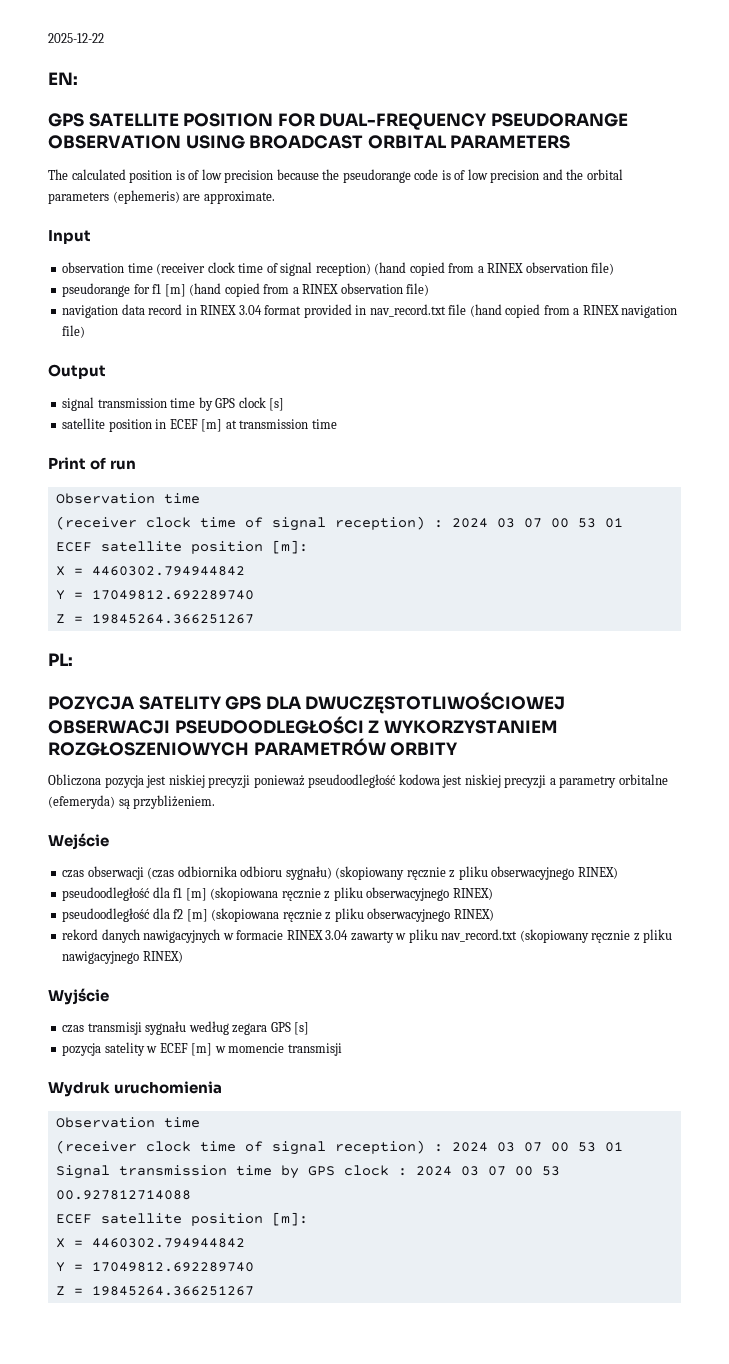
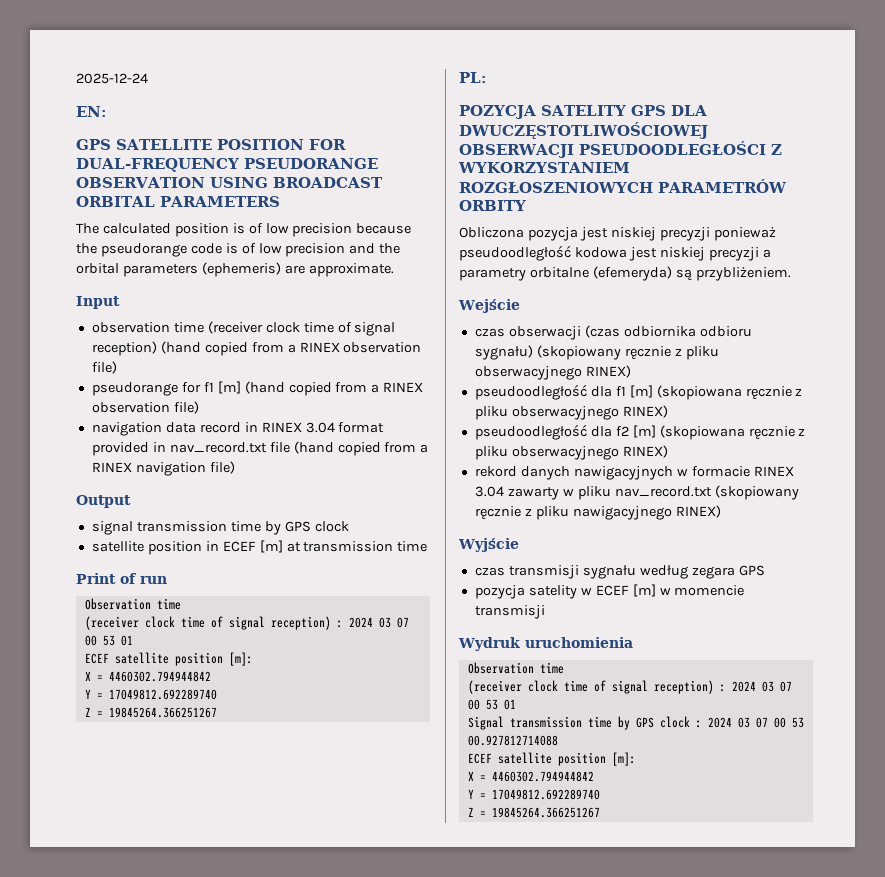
[48,33,104,43] 2025-12-22 -> [76,73,148,84] 2025-12-24
[269,398,285,411] [s] -> (349, 526) none
[294,1022,310,1035] [s] -> (765, 570) none

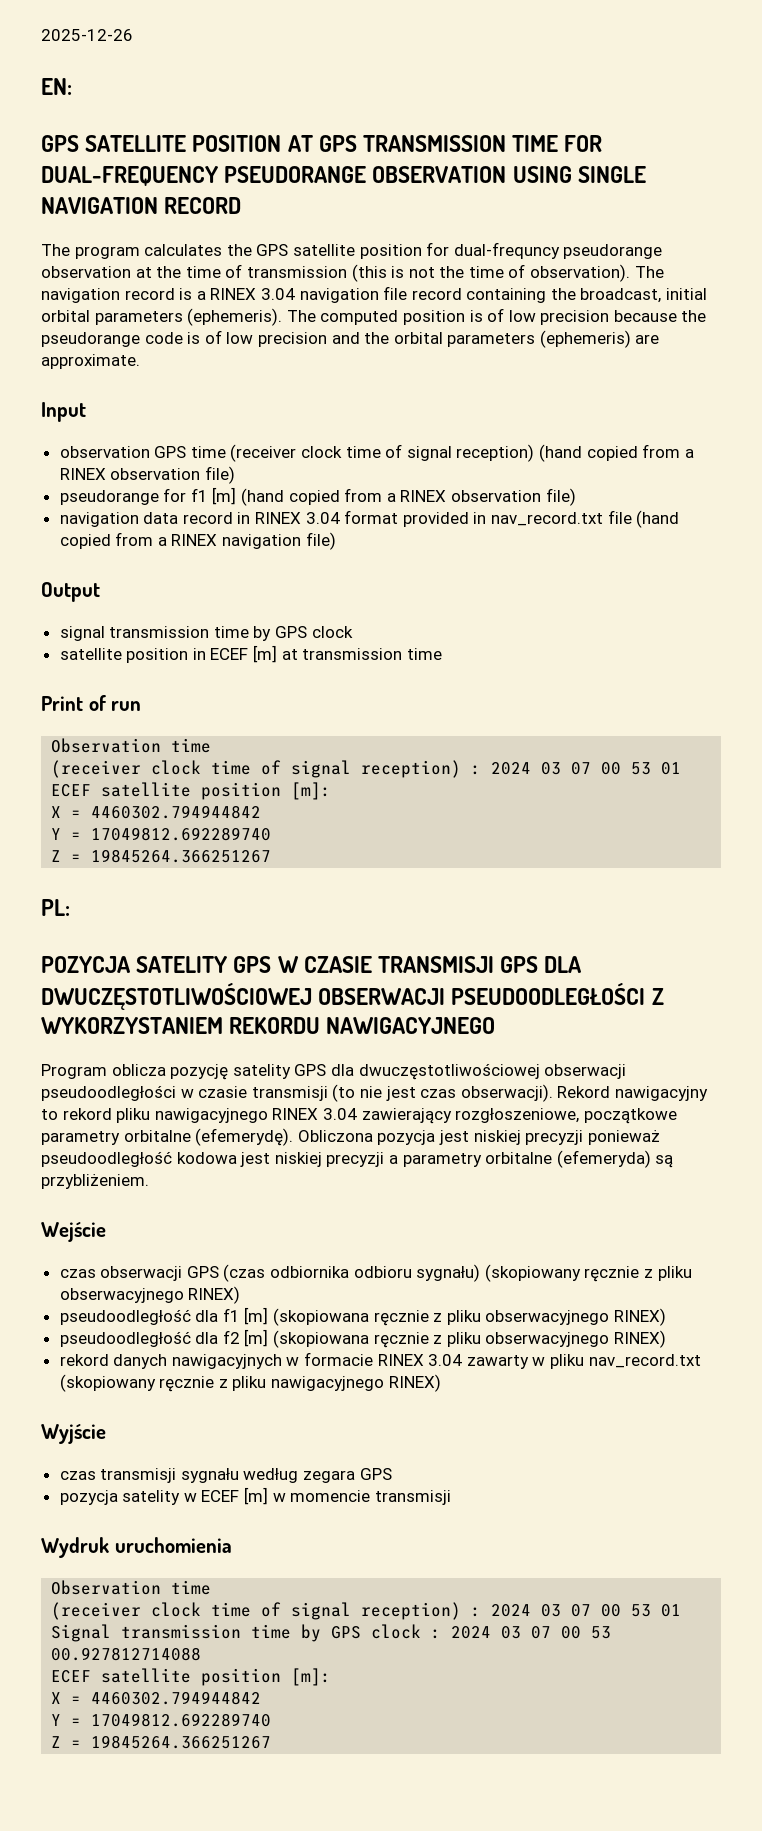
[76,73,148,84] 2025-12-24 -> [41,29,133,41] 2025-12-26
(304, 144) none -> [287,135,559,152] AT GPS TRANSMISSION TIME
[272,177,383,188] [76,196,280,207] [76,223,171,234] BROADCAST ORBITAL PARAMETERS // The calculated -> [577,166,646,183] [41,197,242,214] [41,242,663,259] [41,264,664,282] [41,286,708,303] [41,308,399,326] SINGLE NAVIGATION RECORD // The program calculates the GPS satellite position for dual-frequncy pseudorange observation at the time of transmission (this is not the time of observation). The navigation record is a RINEX 3.04 navigation file record containing the broadcast, initial orbital parameters (ephemeris). The computed
(170, 327) none -> [154,446,187,458] GPS
(666, 110) none -> [277,956,539,973] W CZASIE TRANSMISJI GPS
[459,179,787,193] [459,200,526,211] ROZGŁOSZENIOWYCH PARAMETRÓW ORBITY // -> [229,1017,496,1034] [41,1063,627,1080] [41,1084,708,1102] [41,1108,677,1124] [41,1128,294,1146] REKORDU NAWIGACYJNEGO // Program oblicza pozycję satelity GPS dla dwuczęstotliwościowej obserwacji pseudoodległości w czasie transmisji (to nie jest czas obserwacji). Rekord nawigacyjny to rekord pliku nawigacyjnego RINEX 3.04 zawierający rozgłoszeniowe, początkowe parametry orbitalne (efemerydę).
(581, 333) none -> [186,1266,219,1278] GPS

